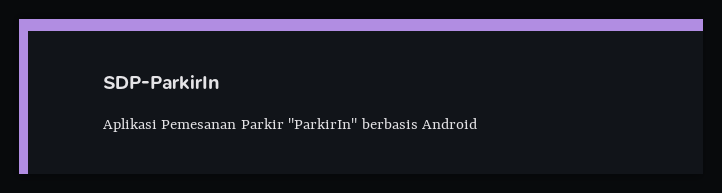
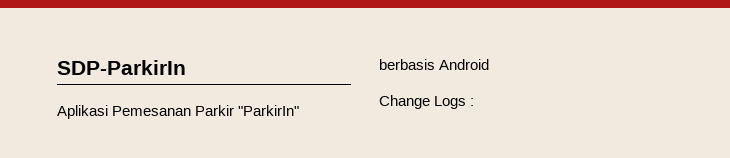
(478, 123) none -> [379,95,475,109] // Change Logs :

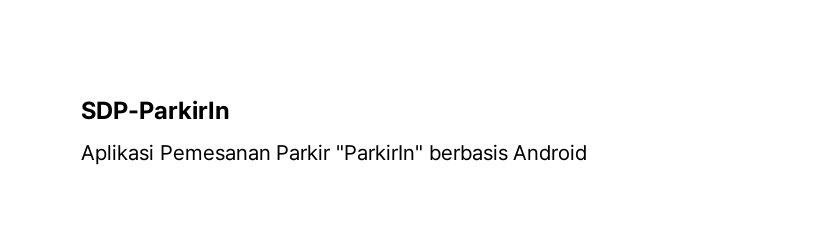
[379,95,475,109] // Change Logs : -> (588, 152) none

